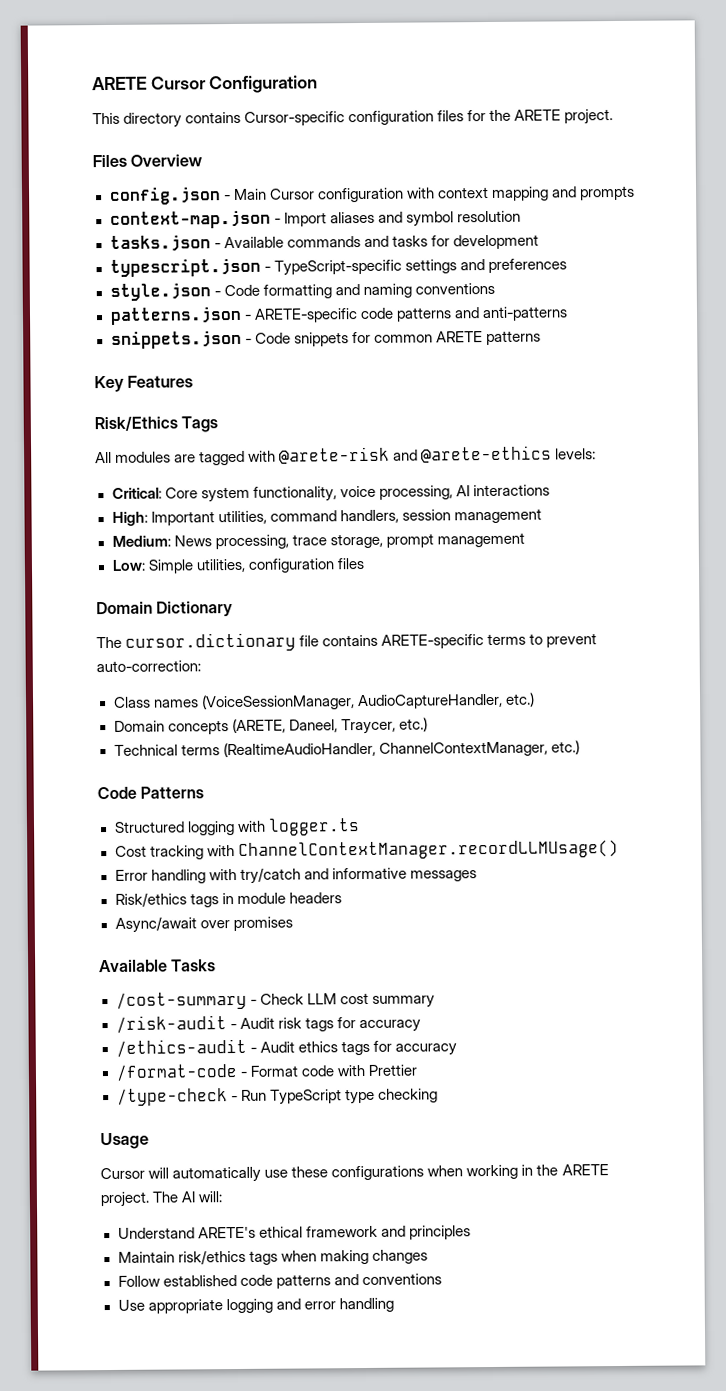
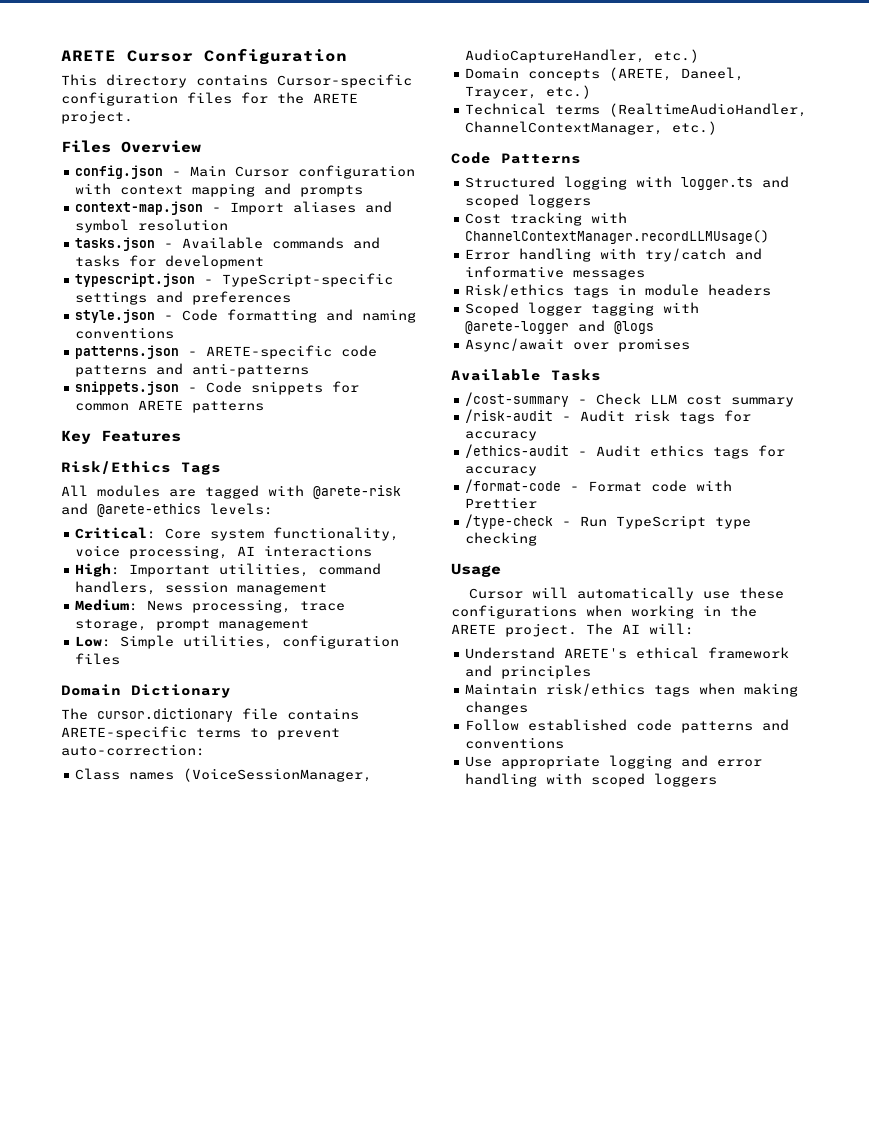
(360, 827) none -> [762,176,790,188] [465,194,592,208] and scoped loggers
(342, 898) none -> [465,302,700,316] [465,320,655,334] // Scoped logger tagging with @arete-logger and @logs
(394, 1305) none -> [546,773,718,787] with scoped loggers

